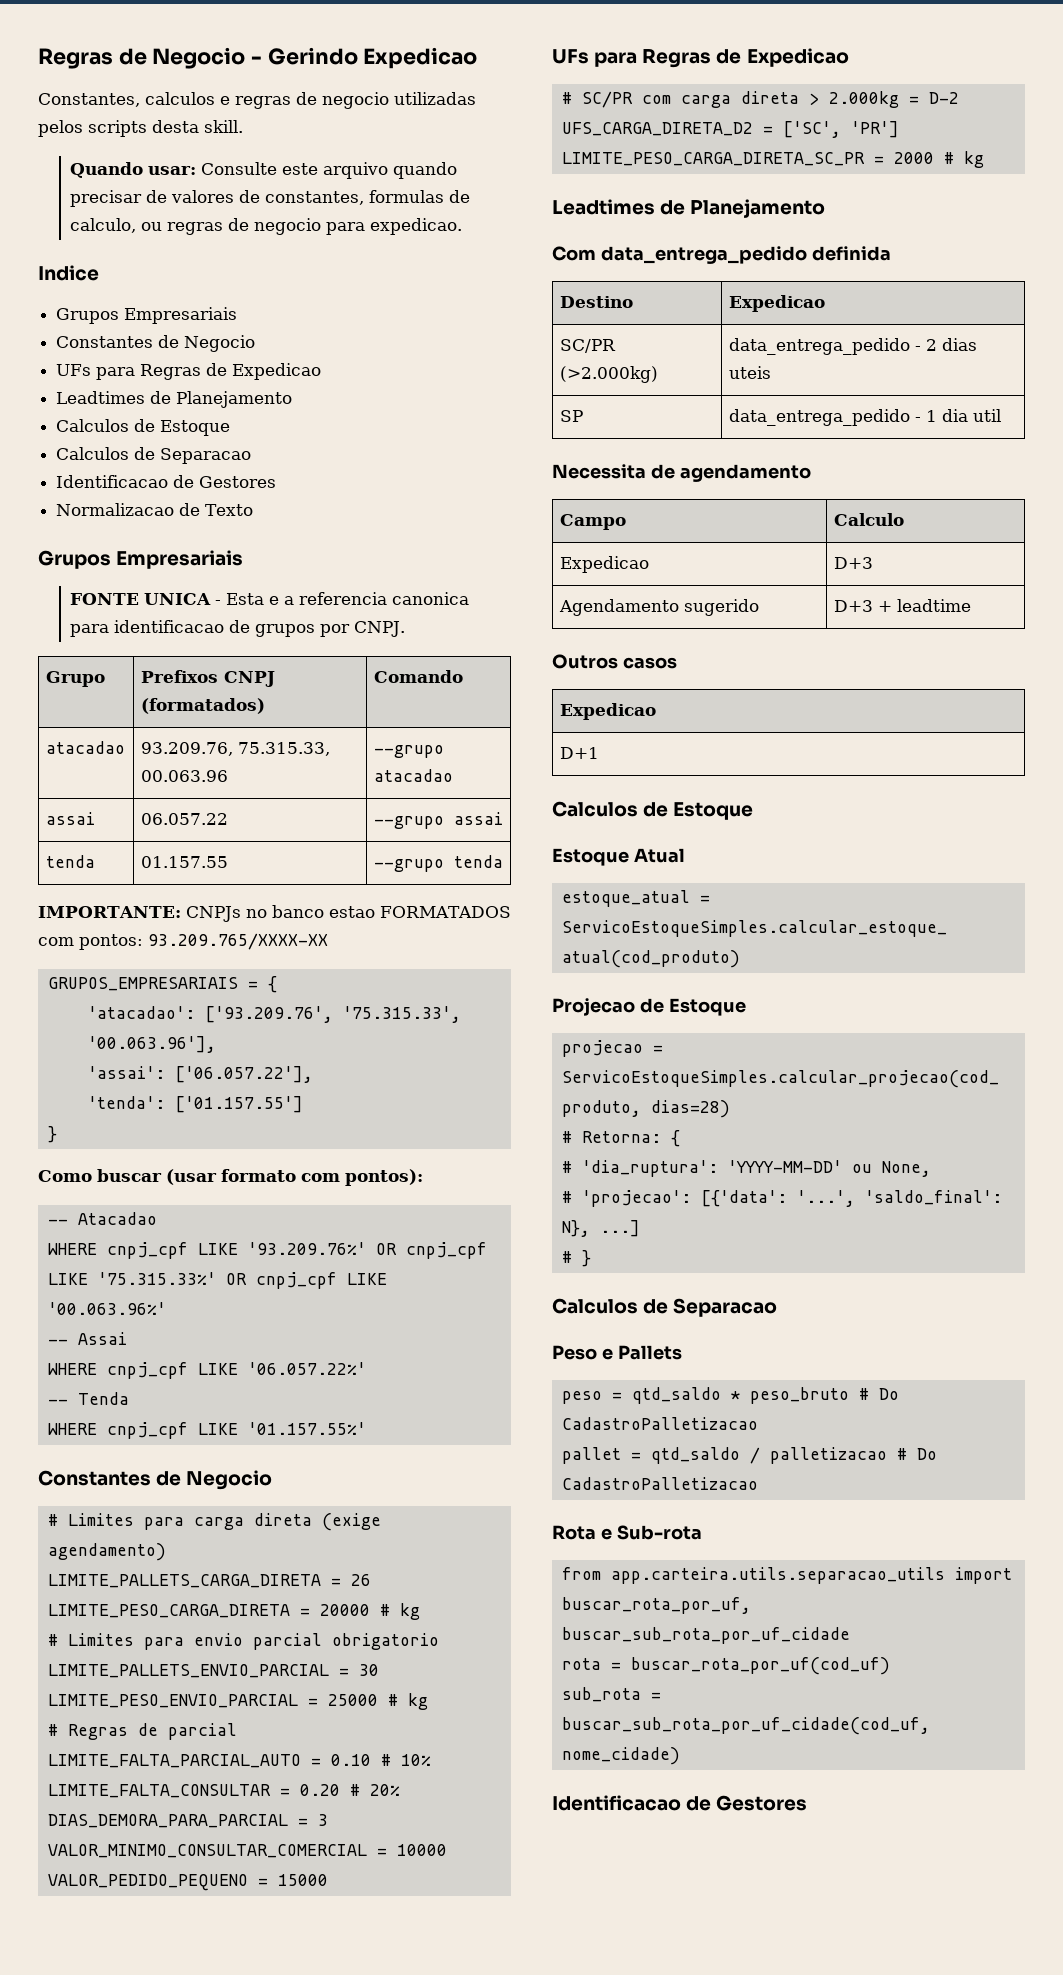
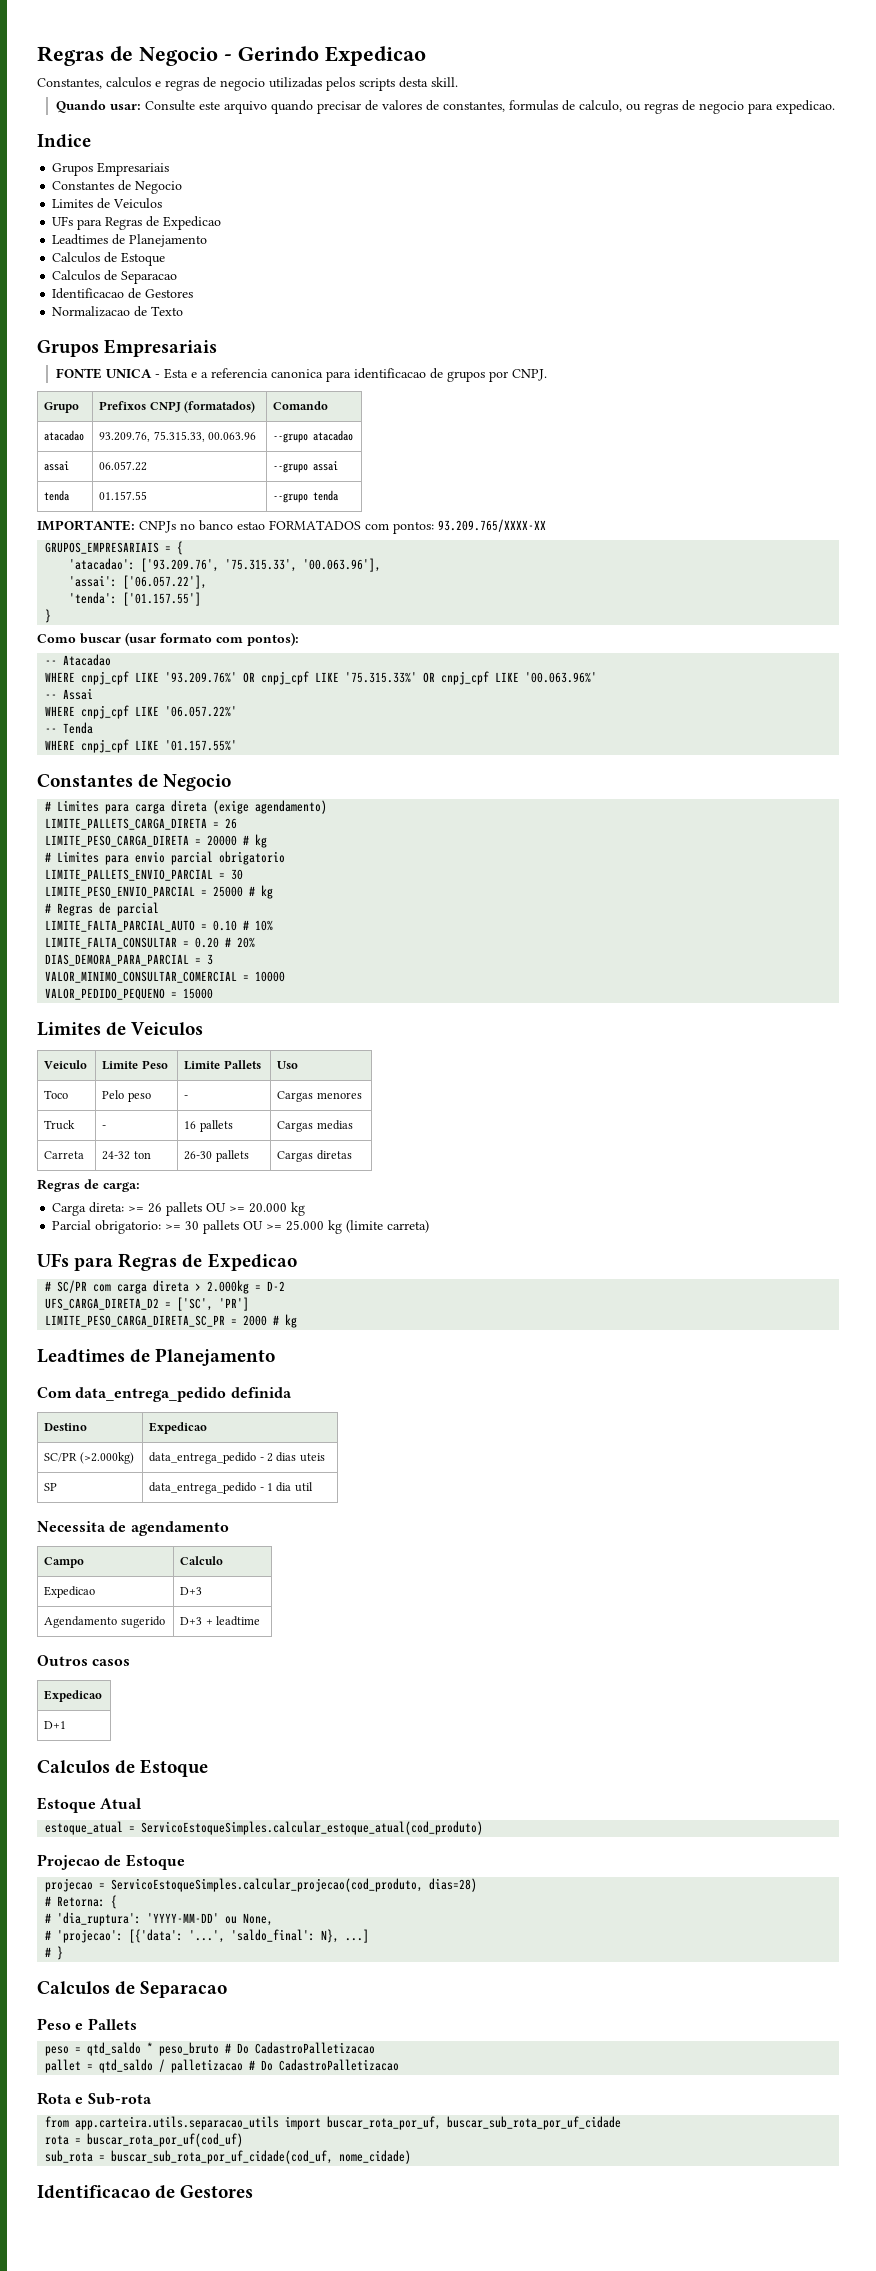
(256, 343) none -> [52,198,163,209] // Limites de Veiculos
(328, 1880) none -> [37,1022,204,1036] [44,1060,88,1069] [102,1060,168,1070] [184,1060,261,1070] [277,1061,299,1069] [44,1090,69,1099] [102,1090,151,1102] [184,1095,189,1099] [277,1091,362,1102] [44,1120,76,1130] [102,1125,107,1129] [184,1120,233,1132] [277,1120,353,1132] [44,1151,85,1159] [102,1151,151,1160] [184,1150,249,1162] [277,1150,352,1162] [37,1179,140,1192] [52,1202,306,1216] [52,1220,430,1234] // Limites de Veiculos // Veiculo | Limite Peso | Limite Pallets | Uso // Toco | Pelo peso | - | Cargas menores // Truck | - | 16 pallets | Cargas medias // Carreta | 24-32 ton | 26-30 pallets | Cargas diretas // Regras de carga: // Carga direta: >= 26 pallets OU >= 20.000 kg // Parcial obrigatorio: >= 30 pallets OU >= 25.000 kg (limite carreta)

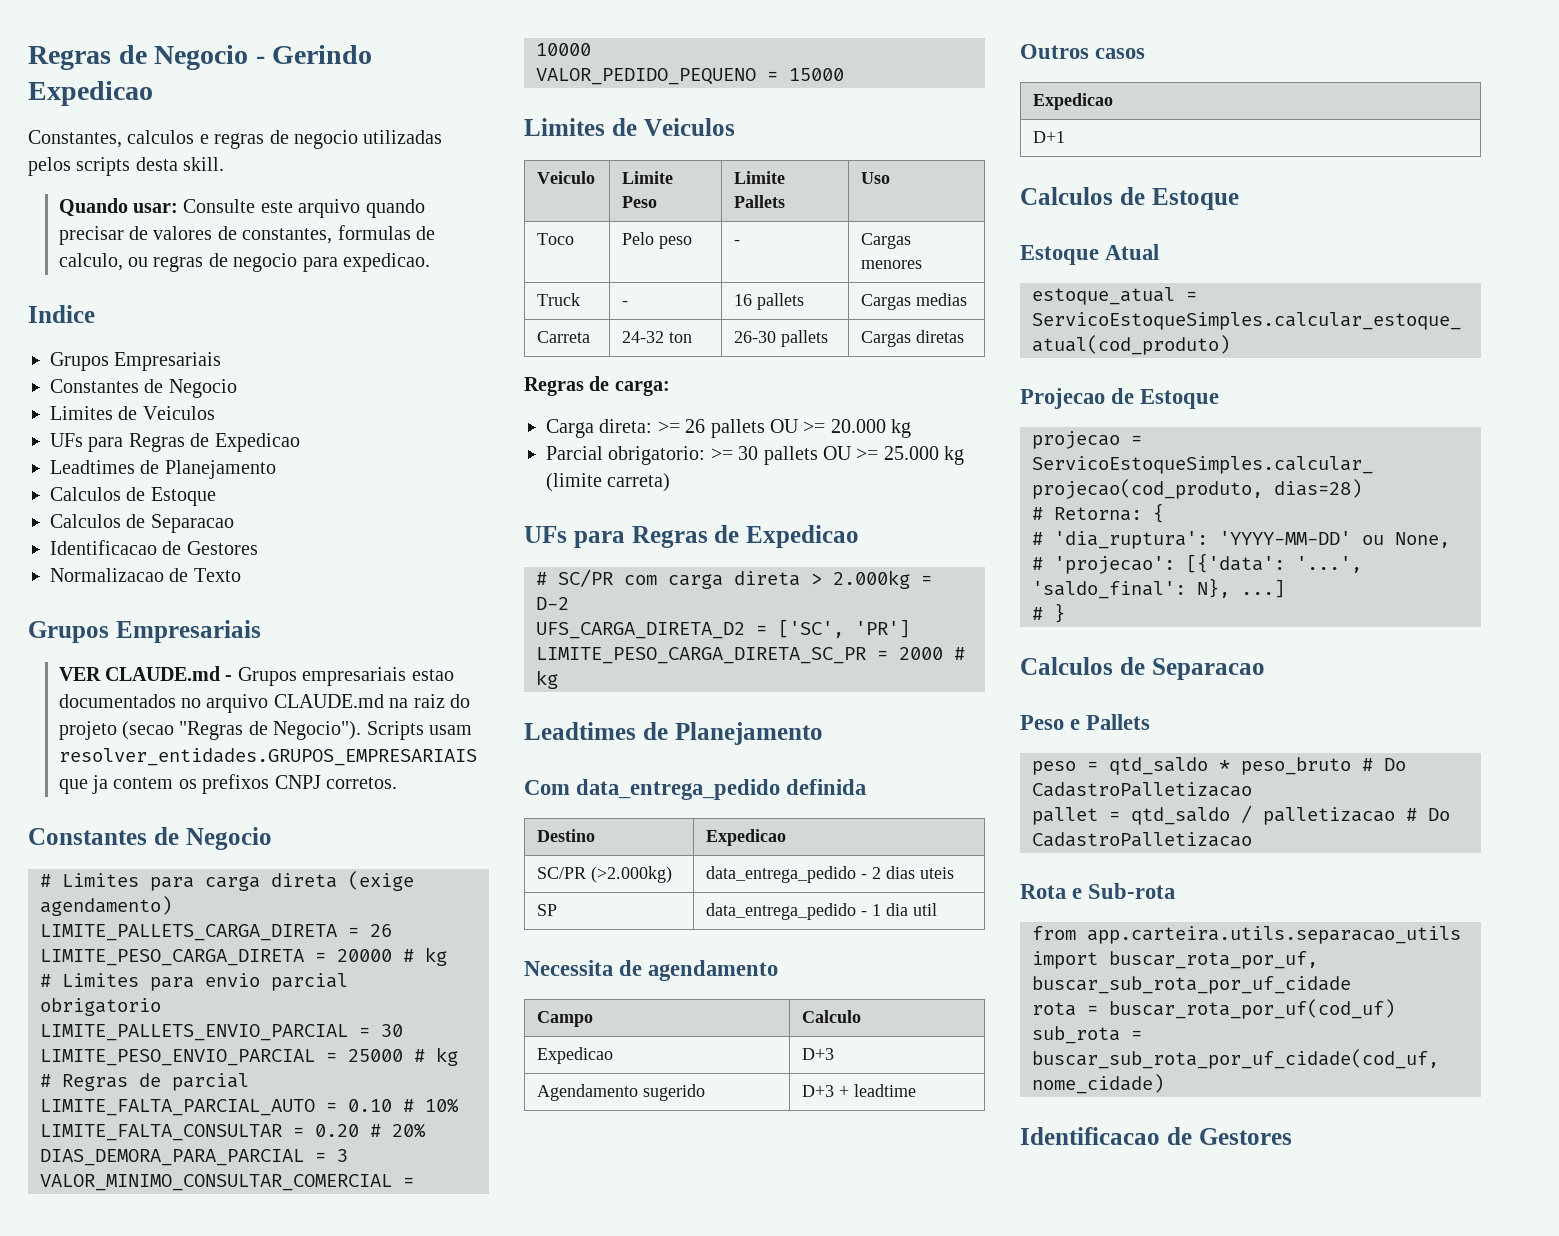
[56,368,548,382] [44,402,80,413] [99,401,256,413] [273,401,329,410] [44,430,85,441] [99,431,257,442] [273,430,354,443] [44,461,70,471] [99,461,148,471] [273,461,339,473] [44,490,70,501] [99,491,148,500] [273,490,339,503] [37,519,546,534] [45,541,184,555] [69,558,382,572] [69,575,208,589] [69,592,202,606] [45,609,52,623] [37,632,299,646] [45,654,112,666] [45,671,598,685] [45,688,94,700] [45,705,238,719] [45,722,94,734] [45,739,238,753] FONTE UNICA - Esta e a referencia canonica para identificacao de grupos por CNPJ. // Grupo | Prefixos CNPJ (formatados) | Comando // atacadao | 93.209.76, 75.315.33, 00.063.96 | --grupo atacadao // assai | 06.057.22 | --grupo assai // tenda | 01.157.55 | --grupo tenda // IMPORTANTE: CNPJs no banco estao FORMATADOS com pontos: 93.209.765/XXXX-XX // GRUPOS_EMPRESARIAIS = { // 'atacadao': ['93.209.76', '75.315.33', '00.063.96'], // 'assai': ['06.057.22'], // 'tenda': ['01.157.55'] // } // Como buscar (usar formato com pontos): // -- Atacadao // WHERE cnpj_cpf LIKE '93.209.76%' OR cnpj_cpf LIKE '75.315.33%' OR cnpj_cpf LIKE '00.063.96%' // -- Assai // WHERE cnpj_cpf LIKE '06.057.22%' // -- Tenda // WHERE cnpj_cpf LIKE '01.157.55%' -> [58,666,454,686] [58,694,470,713] [58,721,472,740] [58,748,477,766] [58,774,397,794] VER CLAUDE.md - Grupos empresariais estao documentados no arquivo CLAUDE.md na raiz do projeto (secao "Regras de Negocio"). Scripts usam resolver_entidades.GRUPOS_EMPRESARIAIS que ja contem os prefixos CNPJ corretos.

